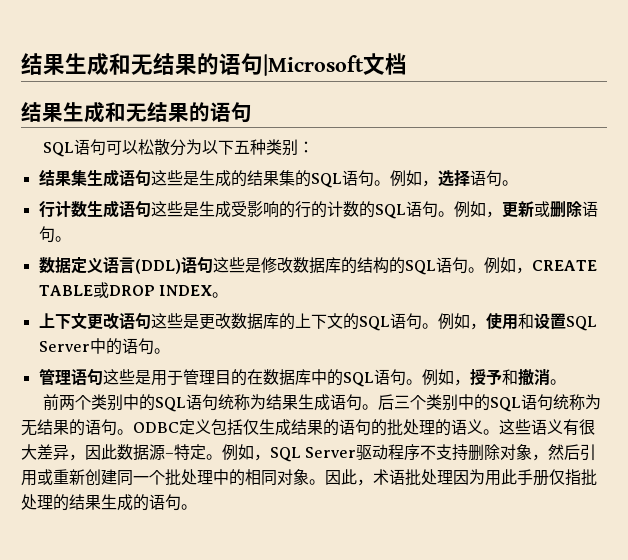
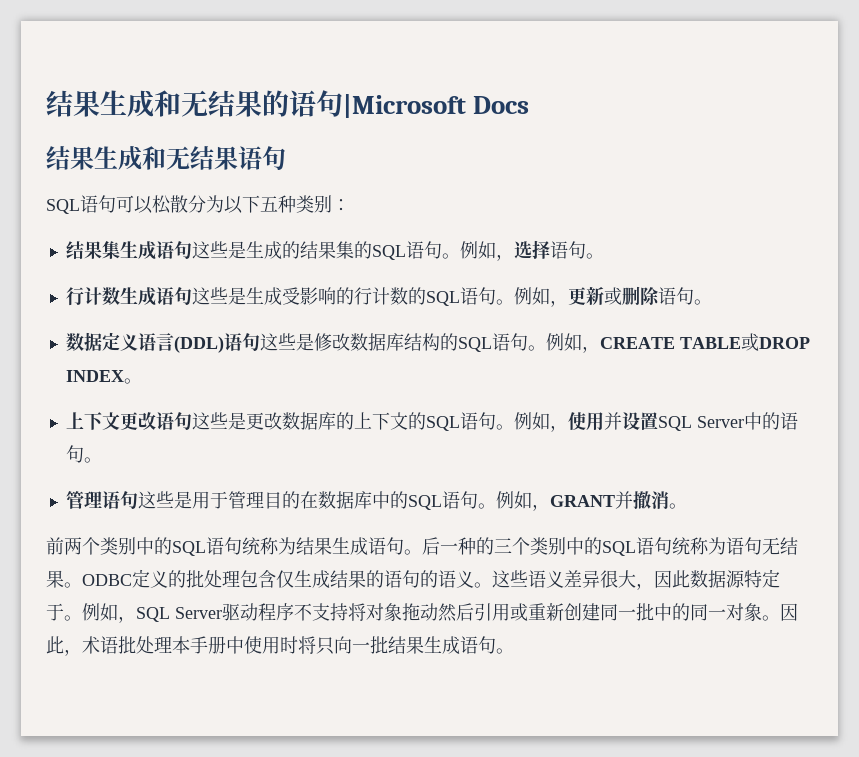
[363,53,407,75] [21,101,210,123] 文档 // 结果生成和无结果的 -> [473,96,530,114] [46,146,238,170] Docs // 结果生成和无结果
[310,201,327,218] 的 -> (372, 296) none
[340,257,357,274] 的 -> (404, 342) none
[517,313,534,329] 和 -> [603,412,622,430] 并
[469,369,518,385] 授予和 -> [549,491,633,509] GRANT并
(394, 402) none -> [440,537,494,555] 一种的
[21,419,243,436] 无结果的语句。ODBC定义包括 -> [726,537,798,555] [46,569,276,588] 语句无结果。ODBC定义的批处理包含
[387,419,451,436] 批处理的 -> (438, 579) none
[563,419,595,436] [21,444,69,460] 有很大差异 -> [564,570,636,588] 差异很大
[165,444,206,460] –特定 -> [744,569,780,588] [46,603,64,621] 特定于
[468,444,549,461] 删除对象， -> [348,603,438,621] 将对象拖动
[149,469,277,486] 个批处理中的相同 -> [636,603,726,621] 批中的同一
[453,469,597,486] [21,494,149,511] 因为用此手册仅指批处理的结果生成的 -> [172,636,460,655] 本手册中使用时将只向一批结果生成

